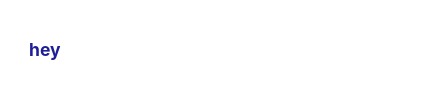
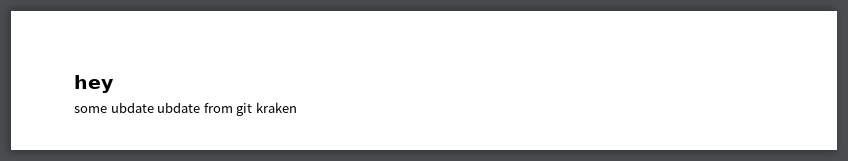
(61, 51) none -> [74,102,297,116] // some ubdate ubdate from git kraken

